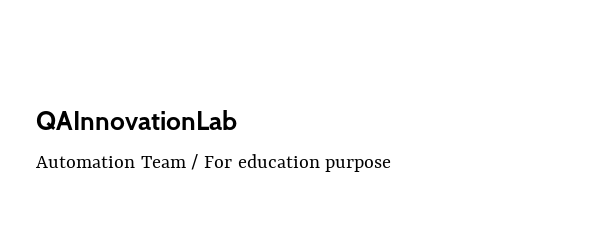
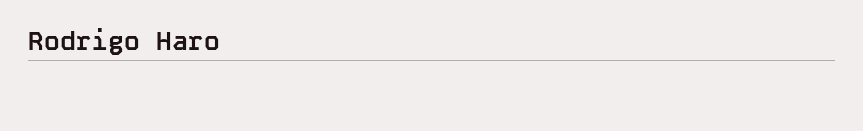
[36,110,237,130] [36,154,392,172] QAInnovationLab // Automation Team / For education purpose -> [28,28,220,55] Rodrigo Haro

